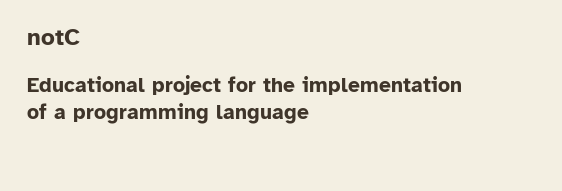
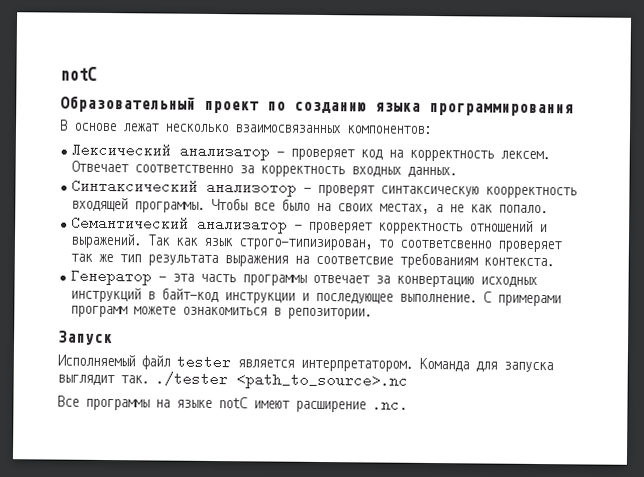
[27,75,462,95] [27,103,309,124] Educational project for the implementation of a programming language -> [60,95,574,117] [59,119,432,135] [71,140,551,162] [71,160,458,178] [71,176,578,199] [71,197,549,214] [71,213,548,235] [70,233,563,253] [70,252,555,269] [70,266,539,288] [70,287,562,307] [70,305,373,320] [57,330,113,347] [57,354,553,373] [57,371,408,390] [57,395,407,413] Образовательный проект по созданию языка программирования // В основе лежат несколько взаимосвязанных компонентов: // Лексический анализатор - проверяет код на корректность лексем. Отвечает соответственно за корректность входных данных. // Синтаксический анализотор - проверят синтаксическую коорректность входящей программы. Чтобы все было на своих местах, а не как попало. // Семантический анализатор - проверяет корректность отношений и выражений. Так как язык строго-типизирован, то соответсвенно проверяет так же тип результата выражения на соответсвие требованиям контекста. // Генератор - эта часть программы отвечает за конвертацию исходных инструкций в байт-код инструкции и последующее выполнение. С примерами программ можете ознакомиться в репозитории. // Запуск // Исполняемый файл tester является интерпретатором. Команда для запуска выглядит так. ./tester <path_to_source>.nc // Все программы на языке notC имеют расширение .nc.

